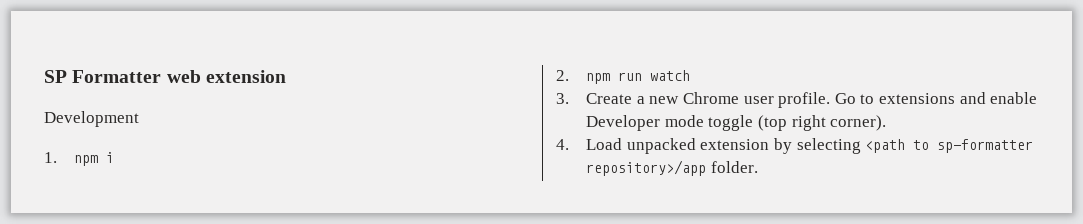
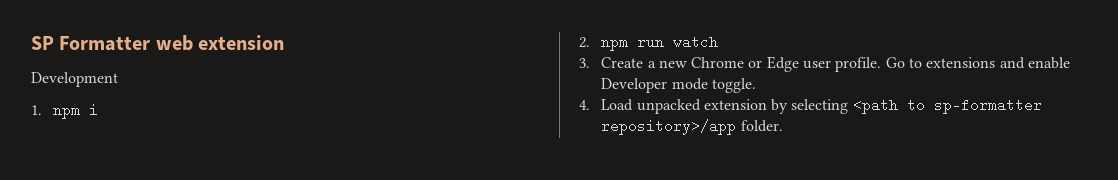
(740, 98) none -> [748,56,799,72] or Edge
[708,115,887,131] toggle (top right corner). -> [711,78,756,93] toggle.

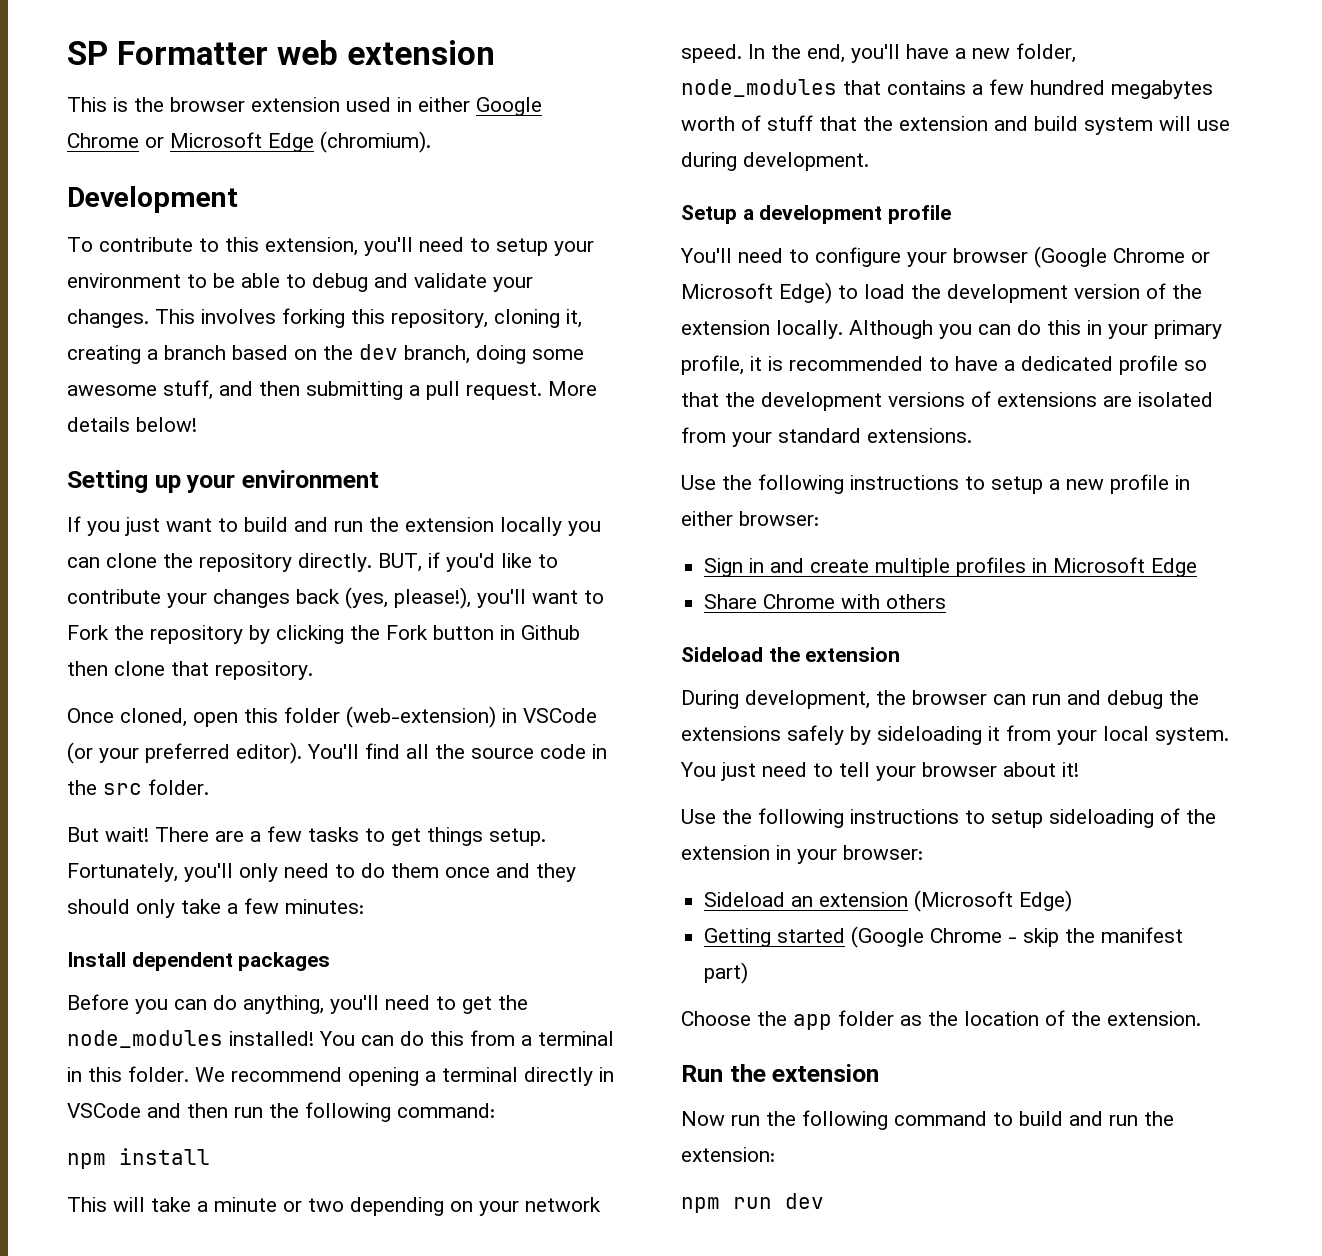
[31,72,118,87] [31,104,99,119] [579,35,719,51] [579,56,1071,72] [601,78,756,93] [579,98,1042,114] [601,119,783,135] Development // 1. npm i // 2. npm run watch // 3. Create a new Chrome or Edge user profile. Go to extensions and enable Developer mode toggle. // 4. Load unpacked extension by selecting <path to sp-formatter repository>/app folder. -> [67,97,542,116] [67,131,431,153] [67,186,238,213] [67,237,594,256] [67,273,533,292] [67,308,582,328] [67,344,584,364] [67,380,597,400] [67,417,197,432] [67,470,379,493] [67,516,601,536] [67,552,558,572] [67,587,604,609] [67,625,580,644] [67,661,313,680] [67,706,597,728] [67,742,607,764] [67,779,209,795] [67,826,546,846] [67,863,576,882] [67,898,364,918] [67,952,331,971] [67,994,528,1014] [67,1030,614,1048] [67,1066,614,1086] [67,1102,495,1122] [67,1148,210,1169] [67,1197,601,1216] [681,43,1076,63] [681,79,1213,99] [681,115,1230,135] [681,152,869,171] [681,205,952,224] [680,246,1210,268] [681,282,1202,304] [681,320,1222,339] [681,355,1207,375] [681,391,1213,411] [681,427,972,447] [681,474,1190,494] [681,511,819,526] [704,557,1198,577] [704,594,947,609] [681,647,901,662] [681,690,1199,709] [681,725,1229,745] [680,762,1079,781] [681,808,1216,828] [681,845,923,864] [704,890,1073,912] [704,926,1184,948] [704,962,749,984] [681,1010,1201,1030] [681,1064,880,1082] [681,1110,1174,1130] [681,1147,775,1162] [681,1193,824,1213] This is the browser extension used in either Google Chrome or Microsoft Edge (chromium). // Development // To contribute to this extension, you'll need to setup your environment to be able to debug and validate your changes. This involves forking this repository, cloning it, creating a branch based on the dev branch, doing some awesome stuff, and then submitting a pull request. More details below! // Setting up your environment // If you just want to build and run the extension locally you can clone the repository directly. BUT, if you'd like to contribute your changes back (yes, please!), you'll want to Fork the repository by clicking the Fork button in Github then clone that repository. // Once cloned, open this folder (web-extension) in VSCode (or your preferred editor). You'll find all the source code in the src folder. // But wait! There are a few tasks to get things setup. Fortunately, you'll only need to do them once and they should only take a few minutes: // Install dependent packages // Before you can do anything, you'll need to get the node_modules installed! You can do this from a terminal in this folder. We recommend opening a terminal directly in VSCode and then run the following command: // npm install // This will take a minute or two depending on your network speed. In the end, you'll have a new folder, node_modules that contains a few hundred megabytes worth of stuff that the extension and build system will use during development. // Setup a development profile // You'll need to configure your browser (Google Chrome or Microsoft Edge) to load the development version of the extension locally. Although you can do this in your primary profile, it is recommended to have a dedicated profile so that the development versions of extensions are isolated from your standard extensions. // Use the following instructions to setup a new profile in either browser: // Sign in and create multiple profiles in Microsoft Edge // Share Chrome with others // Sideload the extension // During development, the browser can run and debug the extensions safely by sideloading it from your local system. You just need to tell your browser about it! // Use the following instructions to setup sideloading of the extension in your browser: // Sideload an extension (Microsoft Edge) // Getting started (Google Chrome - skip the manifest part) // Choose the app folder as the location of the extension. // Run the extension // Now run the following command to build and run the extension: // npm run dev

